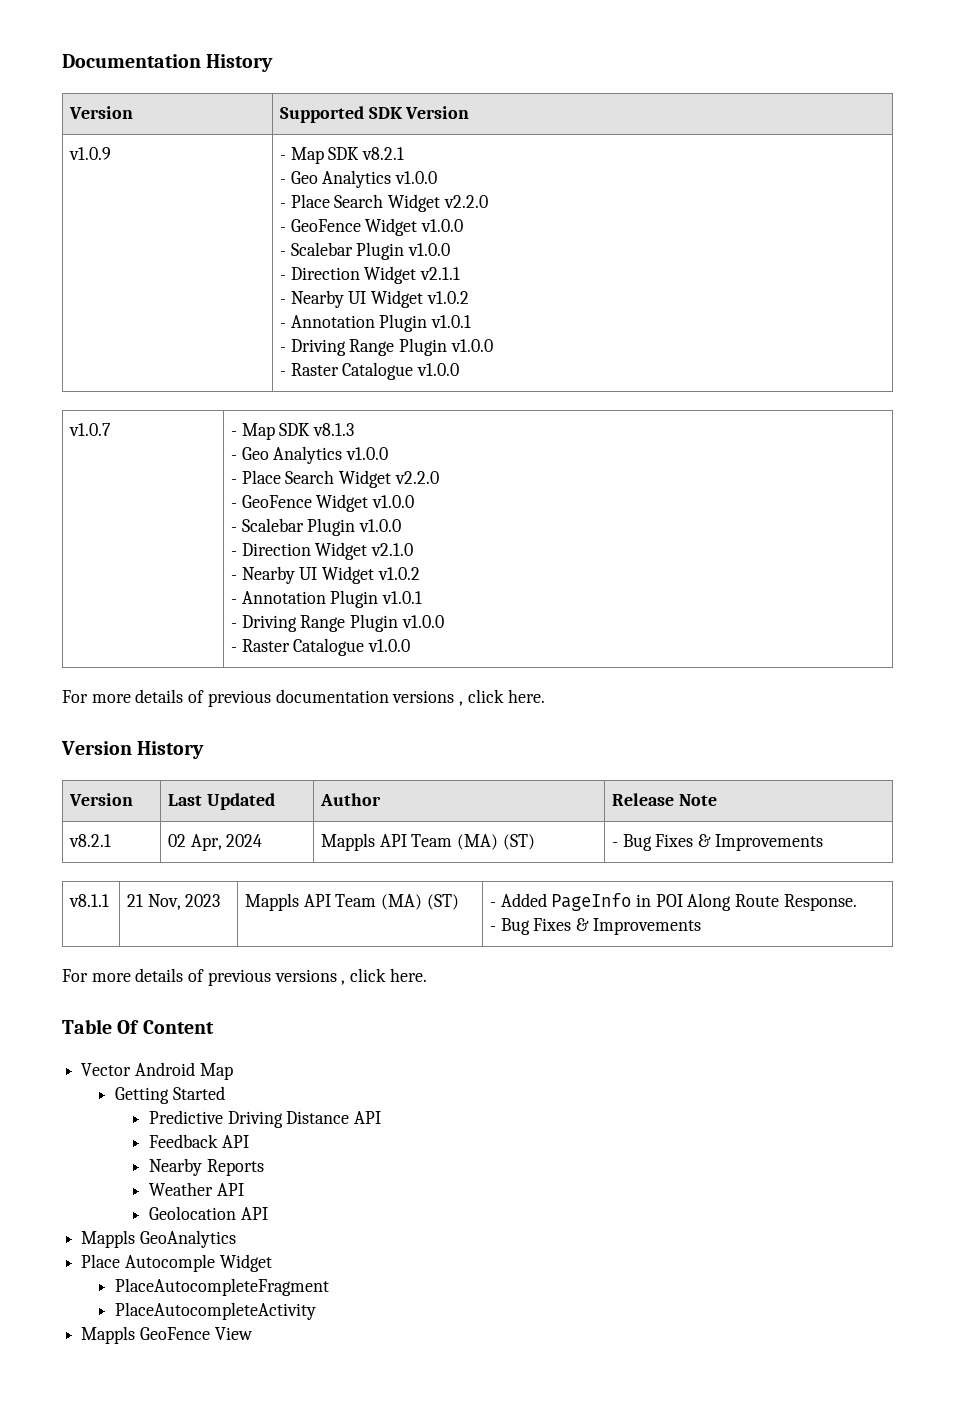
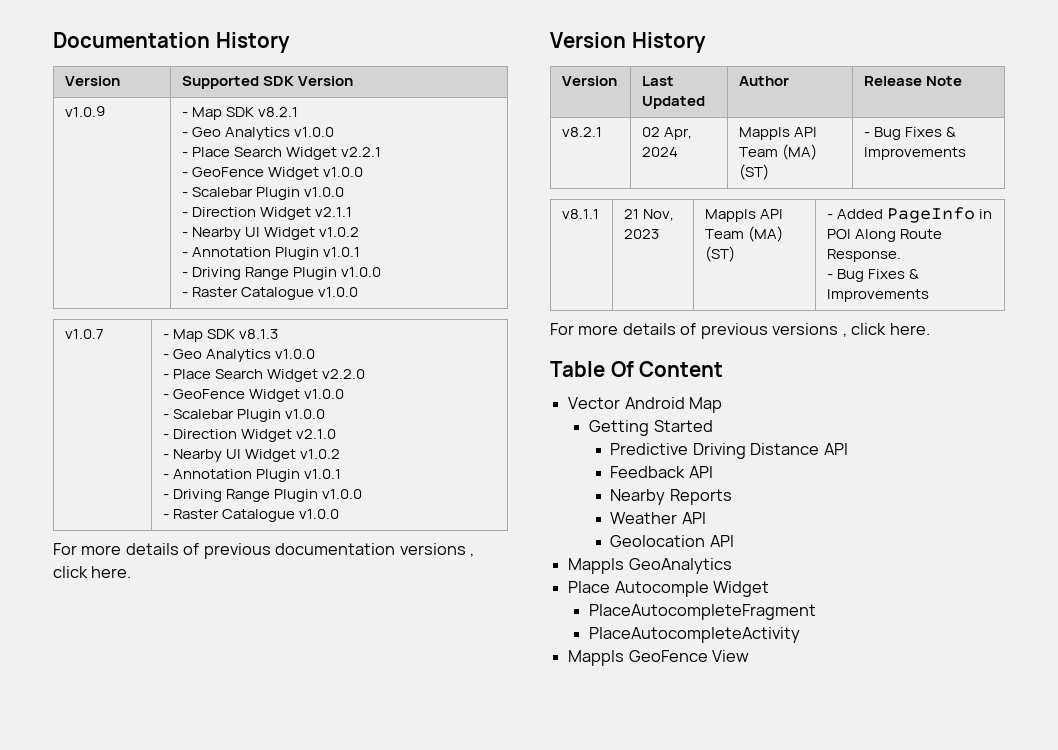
[443,195,488,208] v2.2.0 -> [341,147,382,157] v2.2.1

